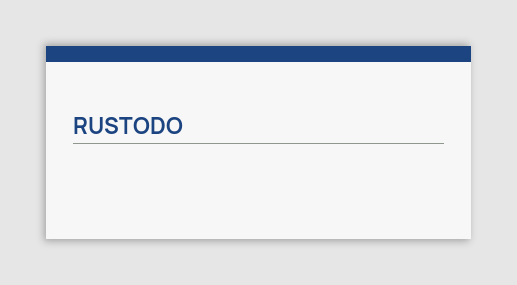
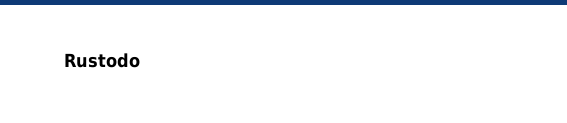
[73,117,183,134] RUSTODO -> [64,53,140,68] Rustodo

